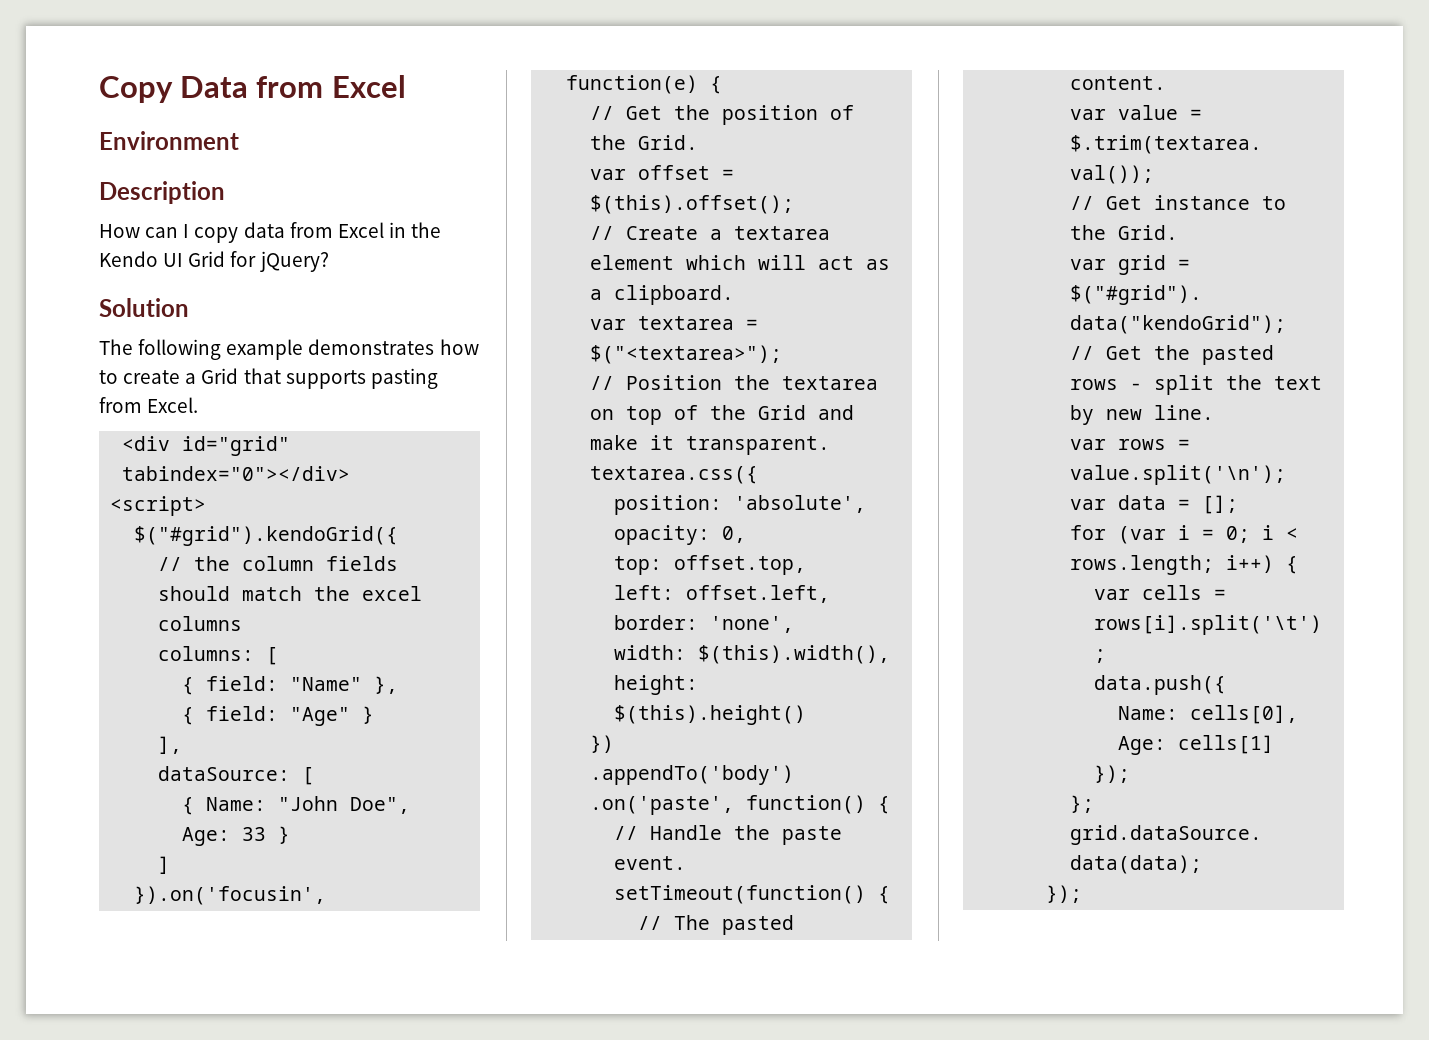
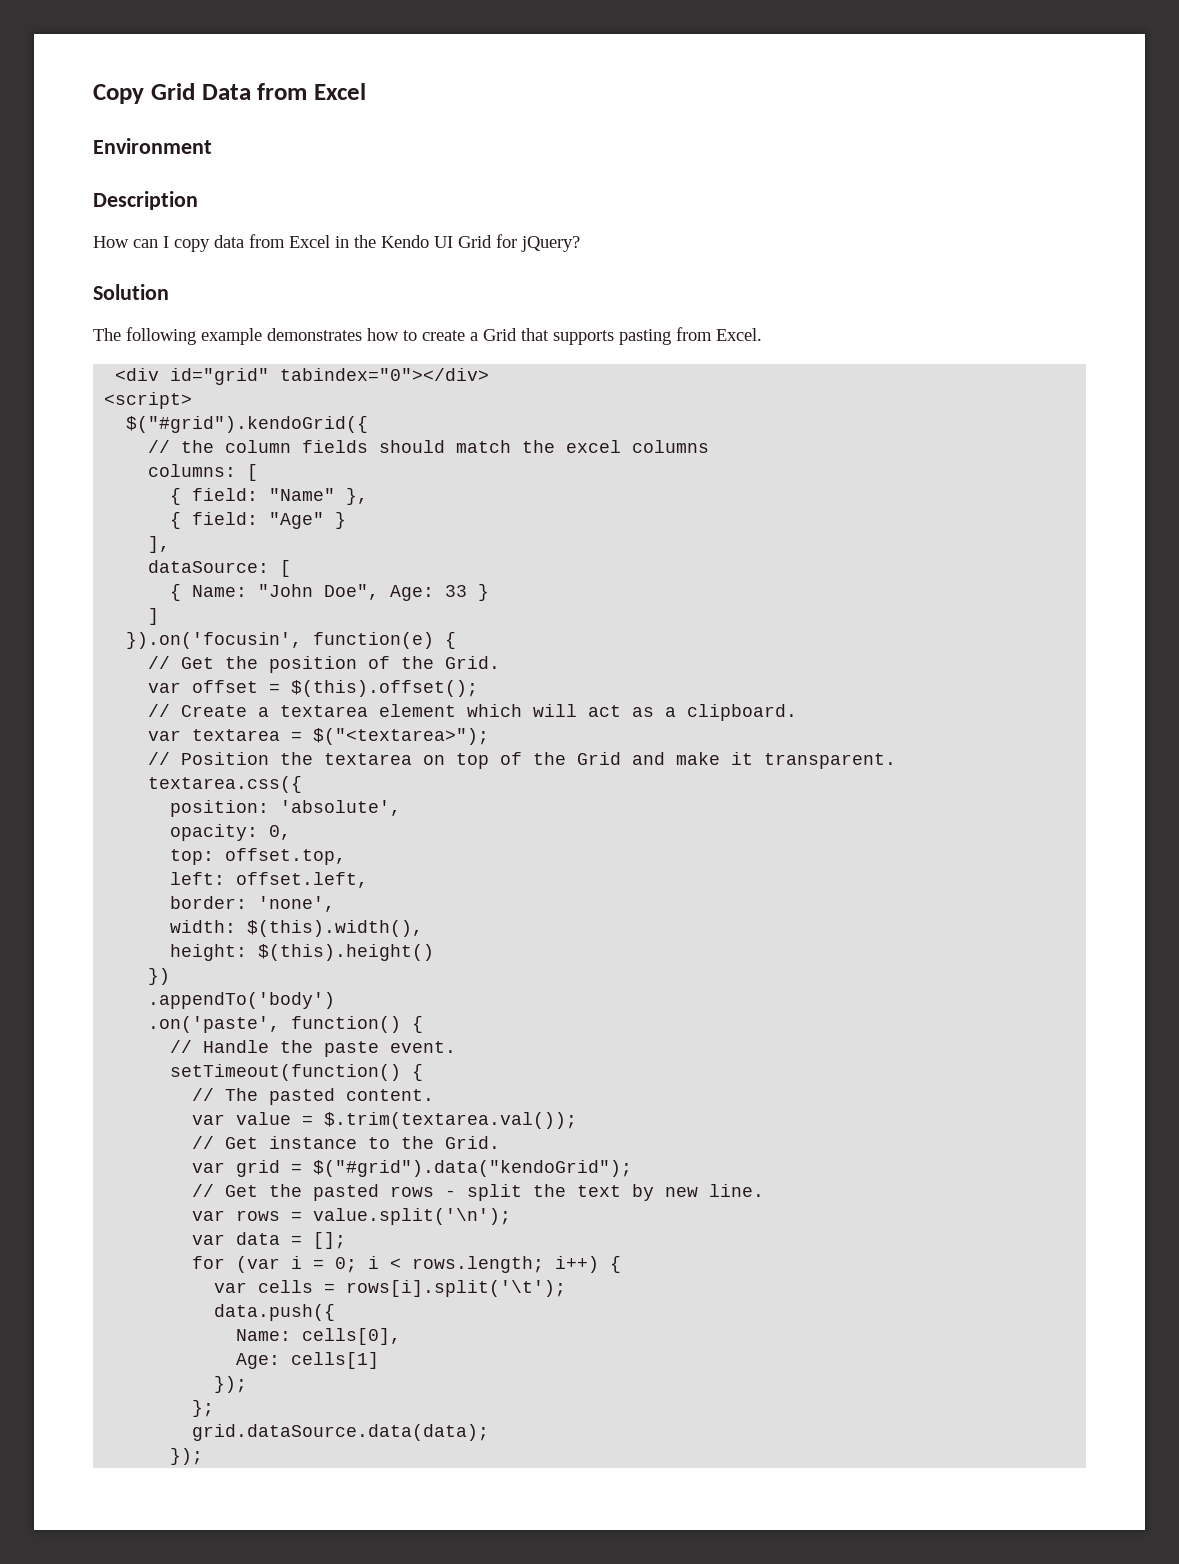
(173, 89) none -> [150,83,195,100] Grid

